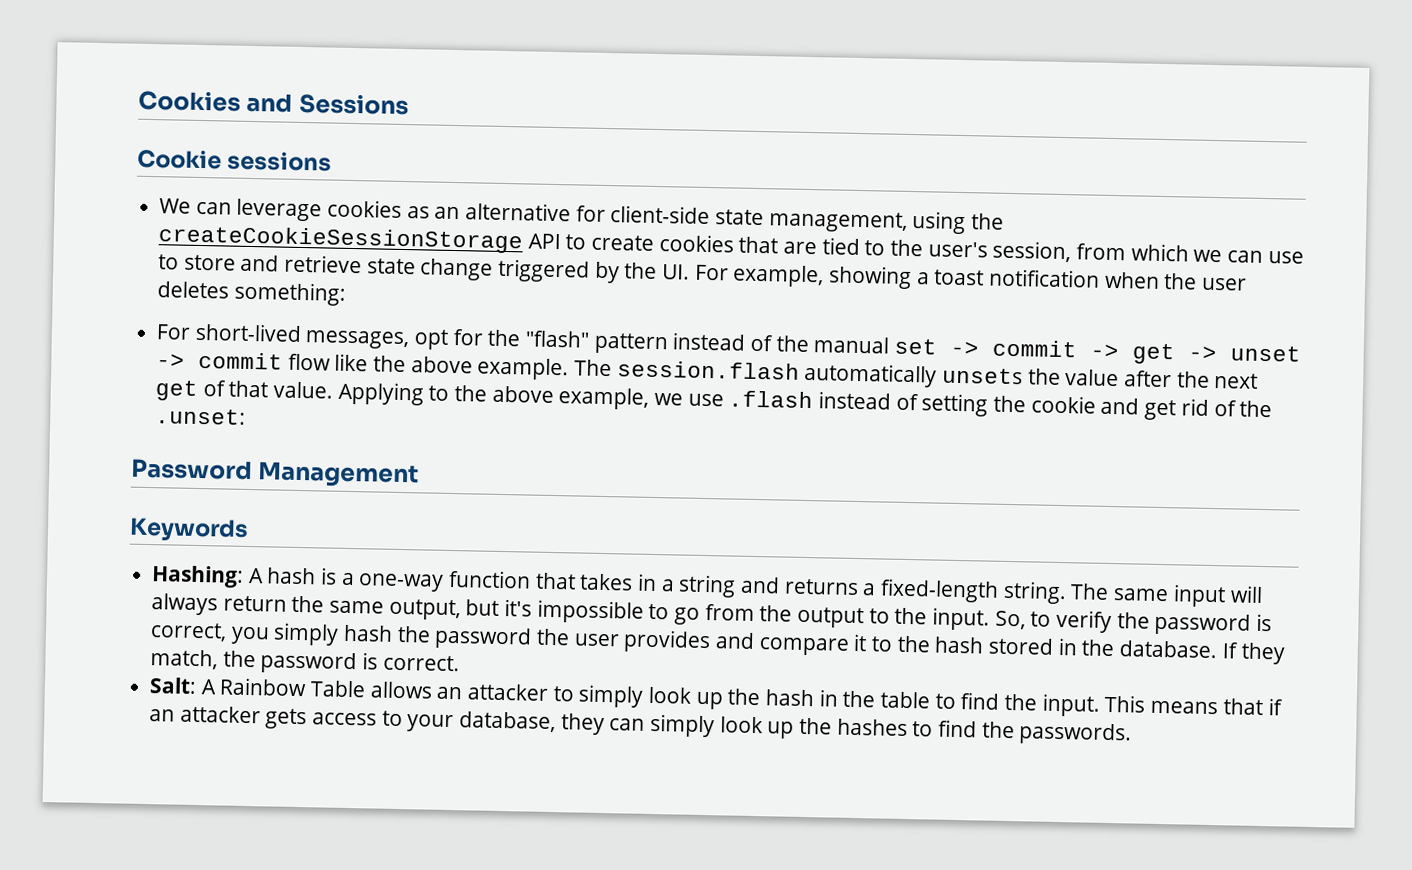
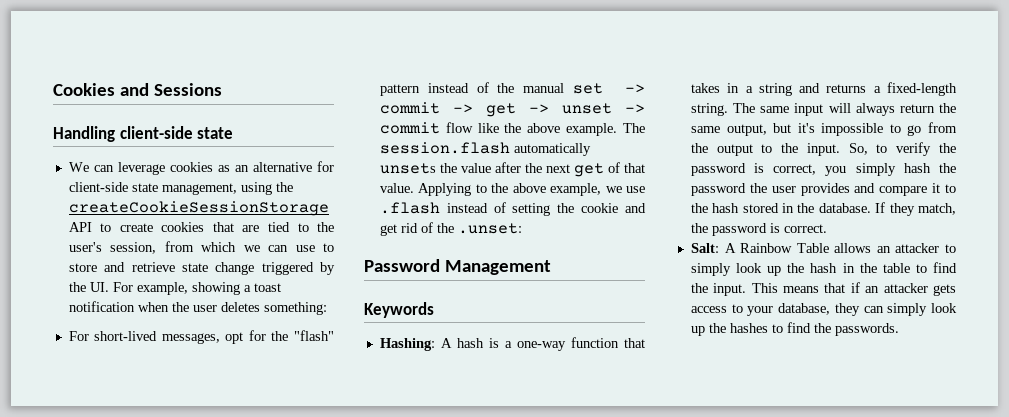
[137,148,333,172] Cookie sessions -> [53,126,234,142] Handling client-side state

